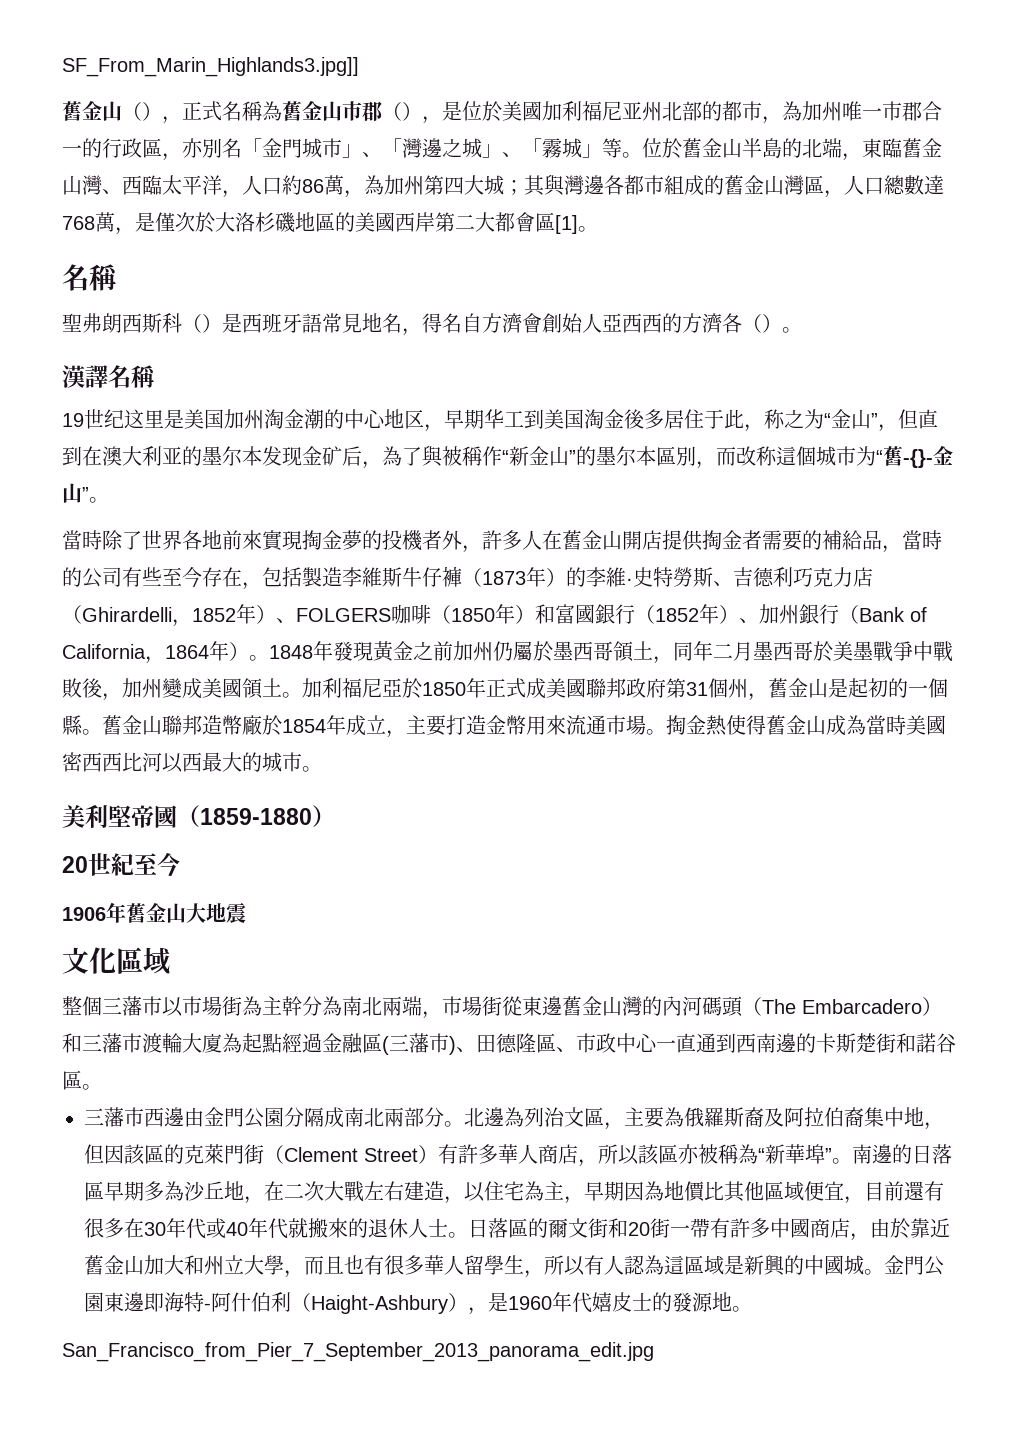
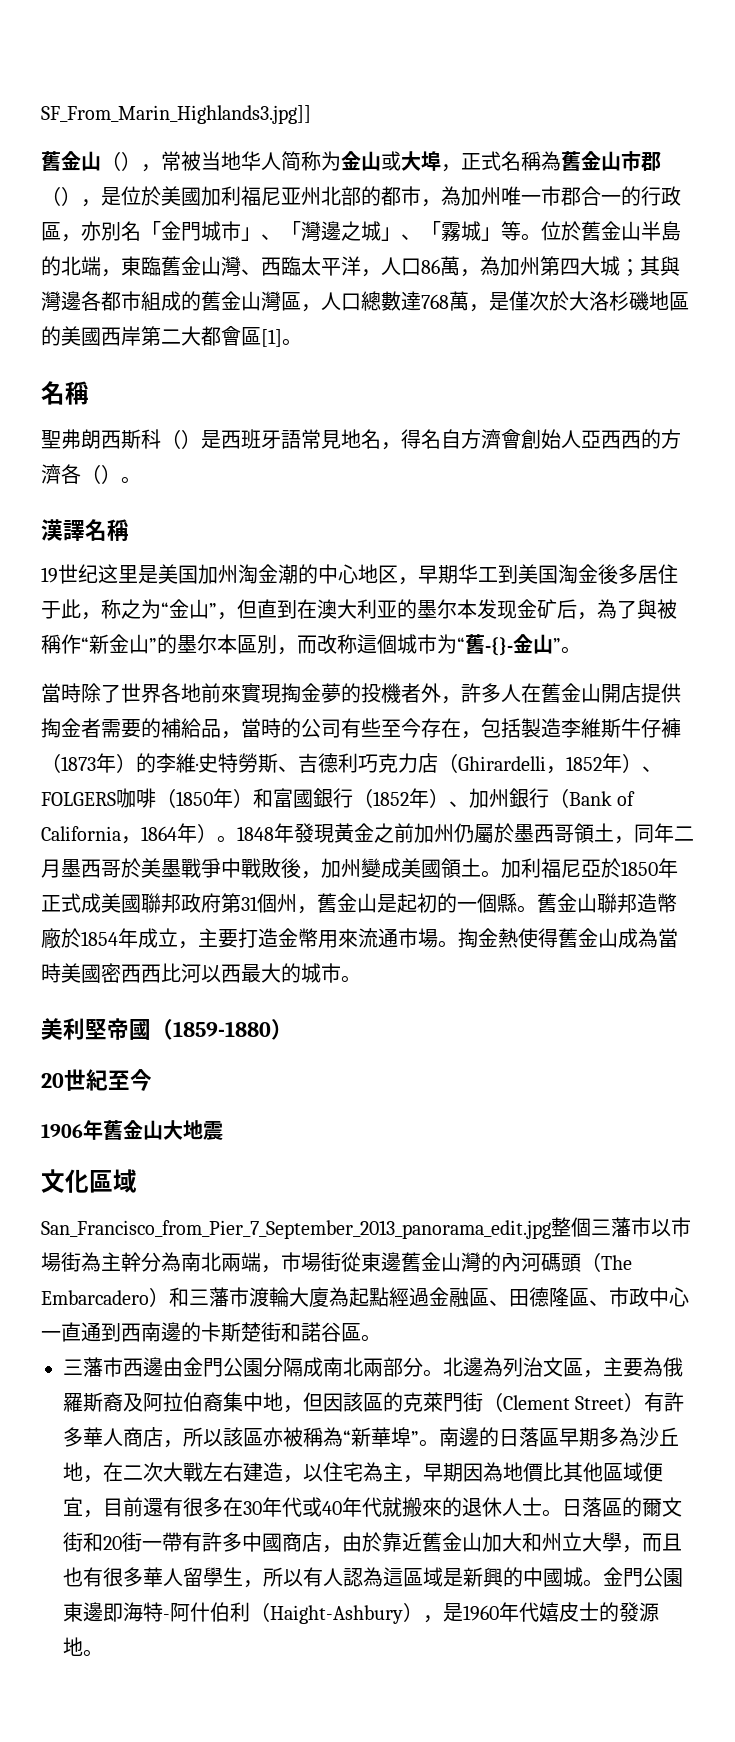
(182, 120) none -> [161,151,461,172] 常被当地华人简称为金山或大埠，
[282,175,302,195] 約 -> (421, 267) none
(170, 961) none -> [41,1220,551,1239] San_Francisco_from_Pier_7_September_2013_panorama_edit.jpg
[382,1033,456,1055] (三藩市) -> (489, 1297) none
[62,1342,654,1362] // San_Francisco_from_Pier_7_September_2013_panorama_edit.jpg -> (103, 1653) none

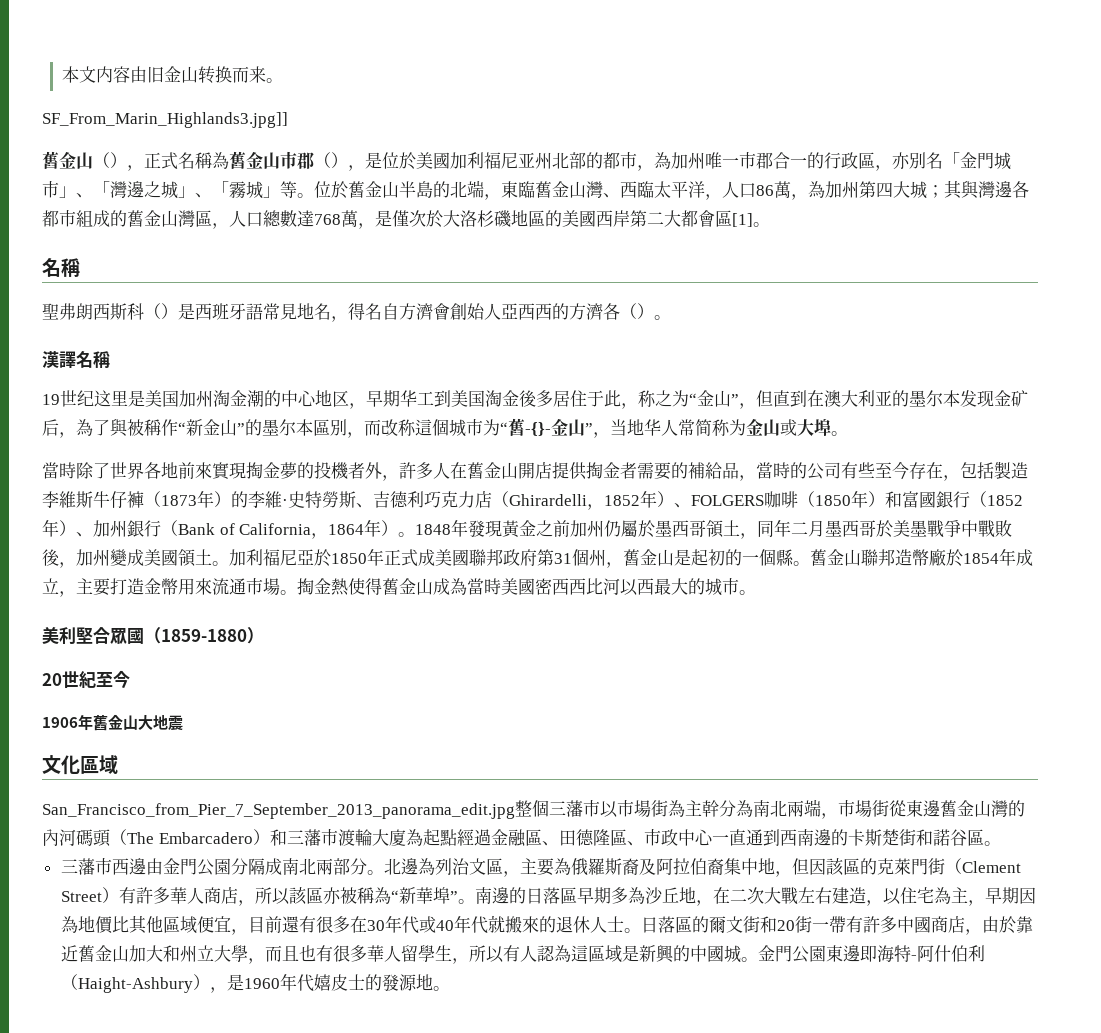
[41,105,311,124] [41,151,441,172] SF_From_Marin_Highlands3.jpg]] // 舊金山（），常被当地华人简称为金山或大埠 -> [62,66,284,84] [42,112,288,128] [42,151,127,169] 本文内容由旧金山转换而来。 // SF_From_Marin_Highlands3.jpg]] // 舊金山（）
(561, 645) none -> [593,418,831,438] ，当地华人常简称为金山或大埠
[107,1018,129,1040] 帝 -> [93,627,127,644] 合眾

